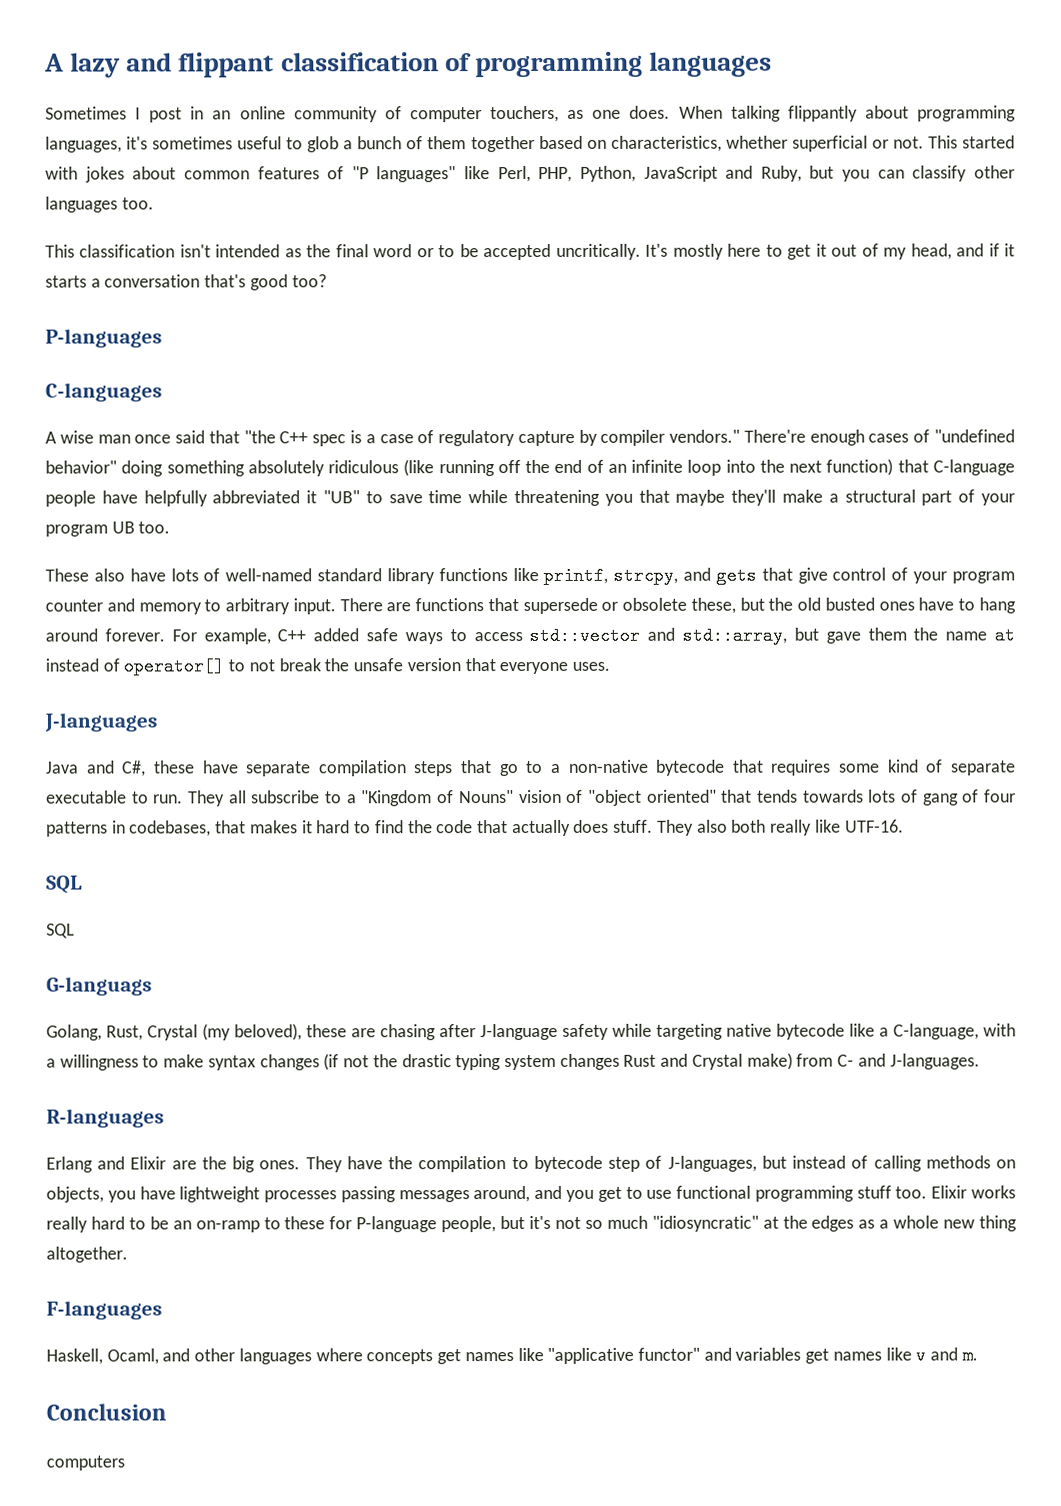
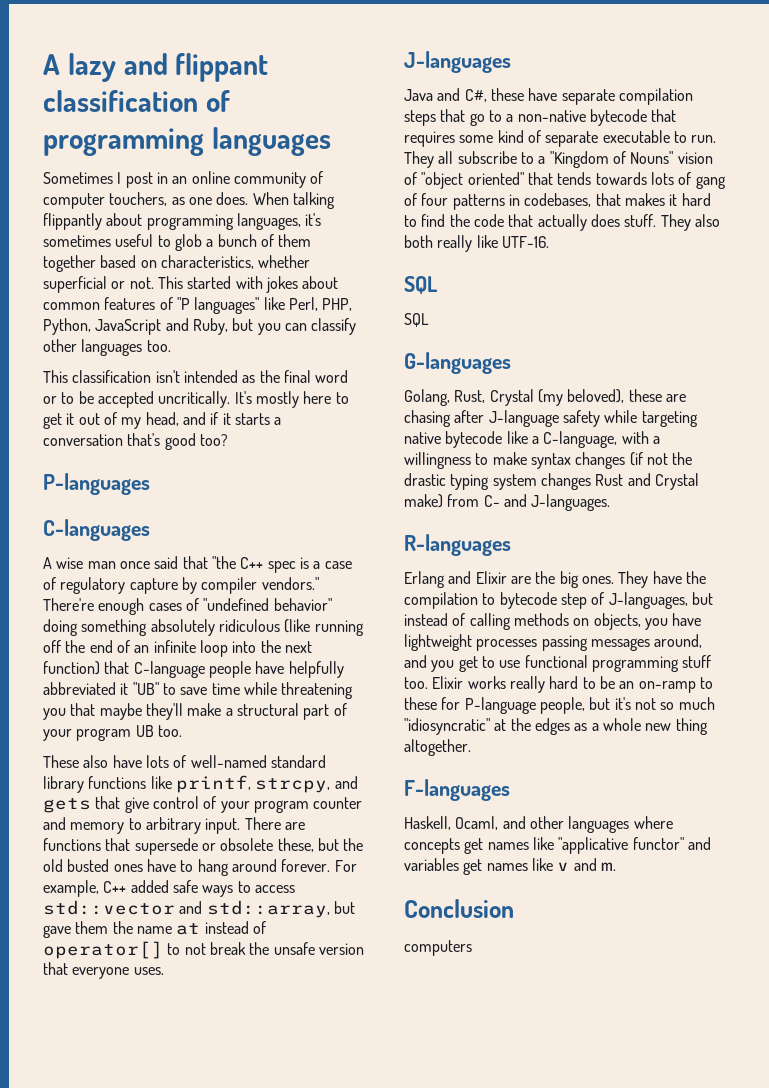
[46,976,152,996] G-languags -> [404,352,511,374] G-languages

